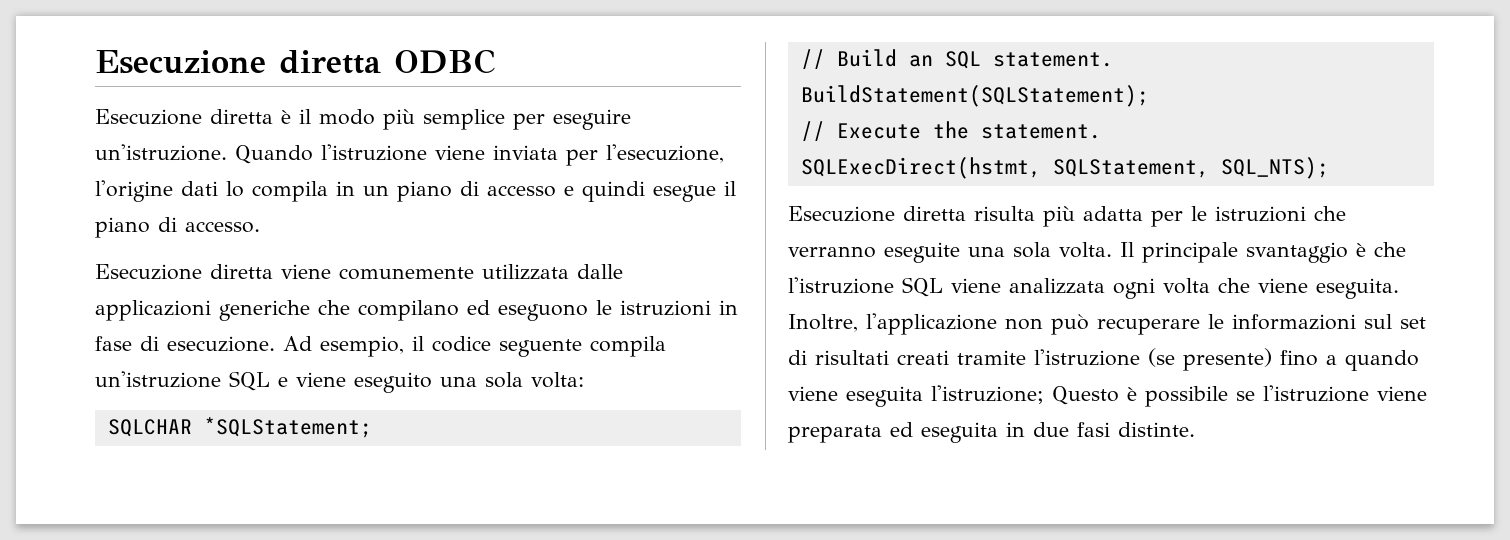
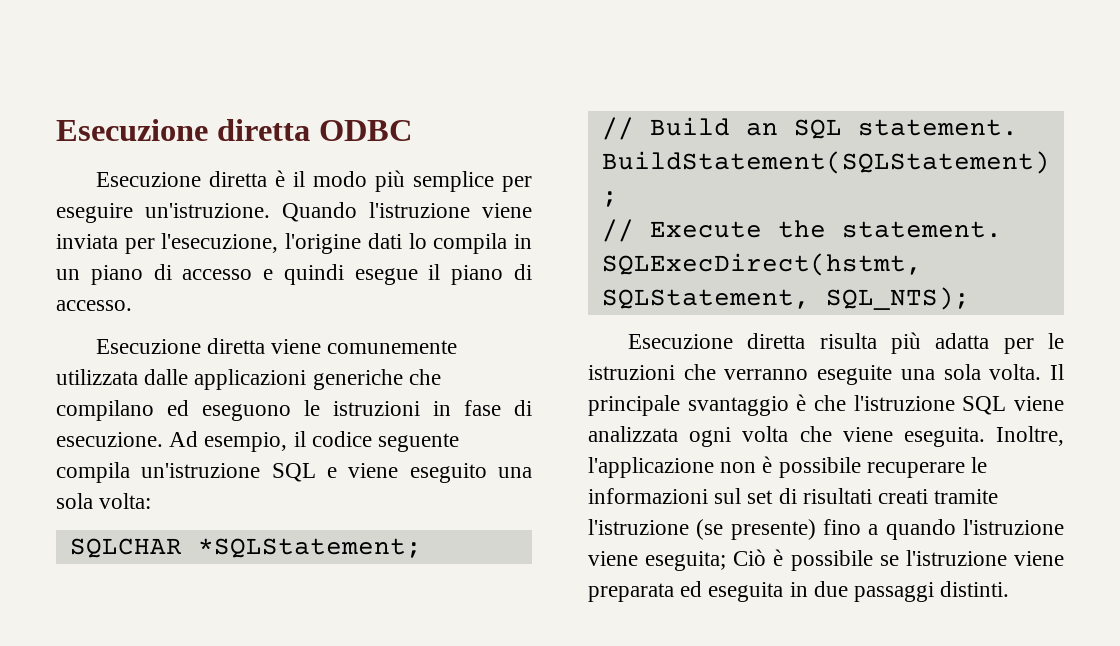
[1051,314,1089,335] può -> [762,456,861,478] è possibile
[788,385,1119,407] viene eseguita l'istruzione; Questo -> [962,519,1064,535] [588,549,767,571] l'istruzione viene eseguita; Ciò
[1077,422,1195,437] fasi distinte. -> [854,581,1010,602] passaggi distinti.

